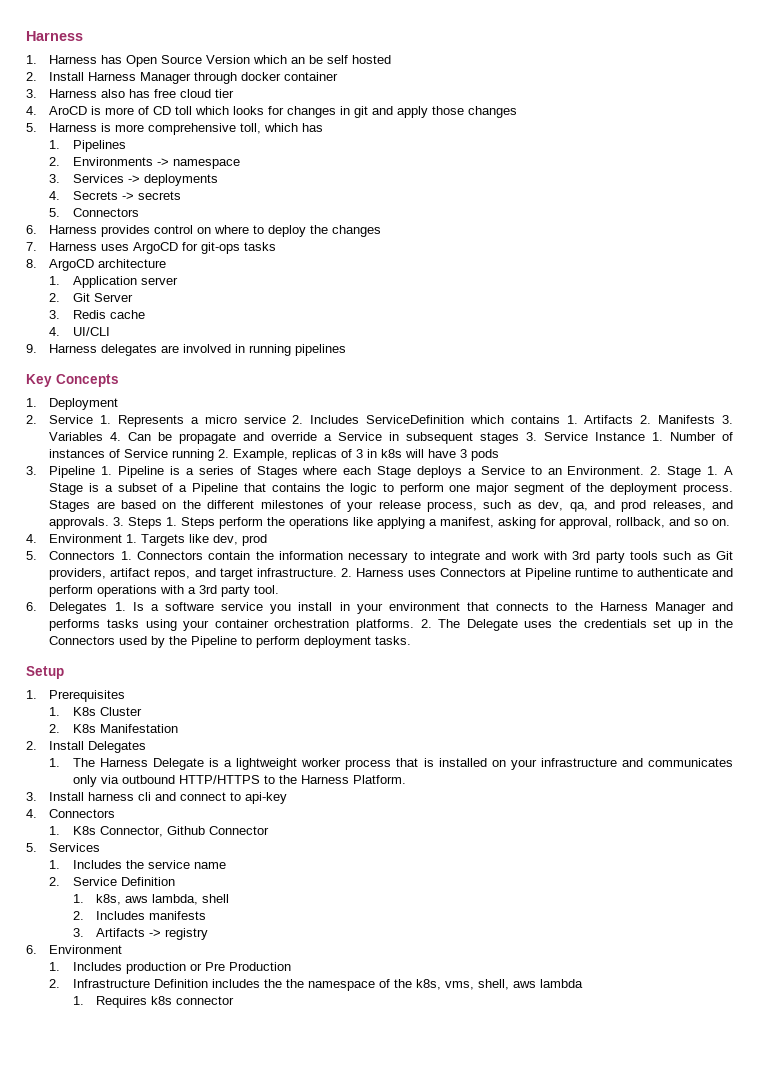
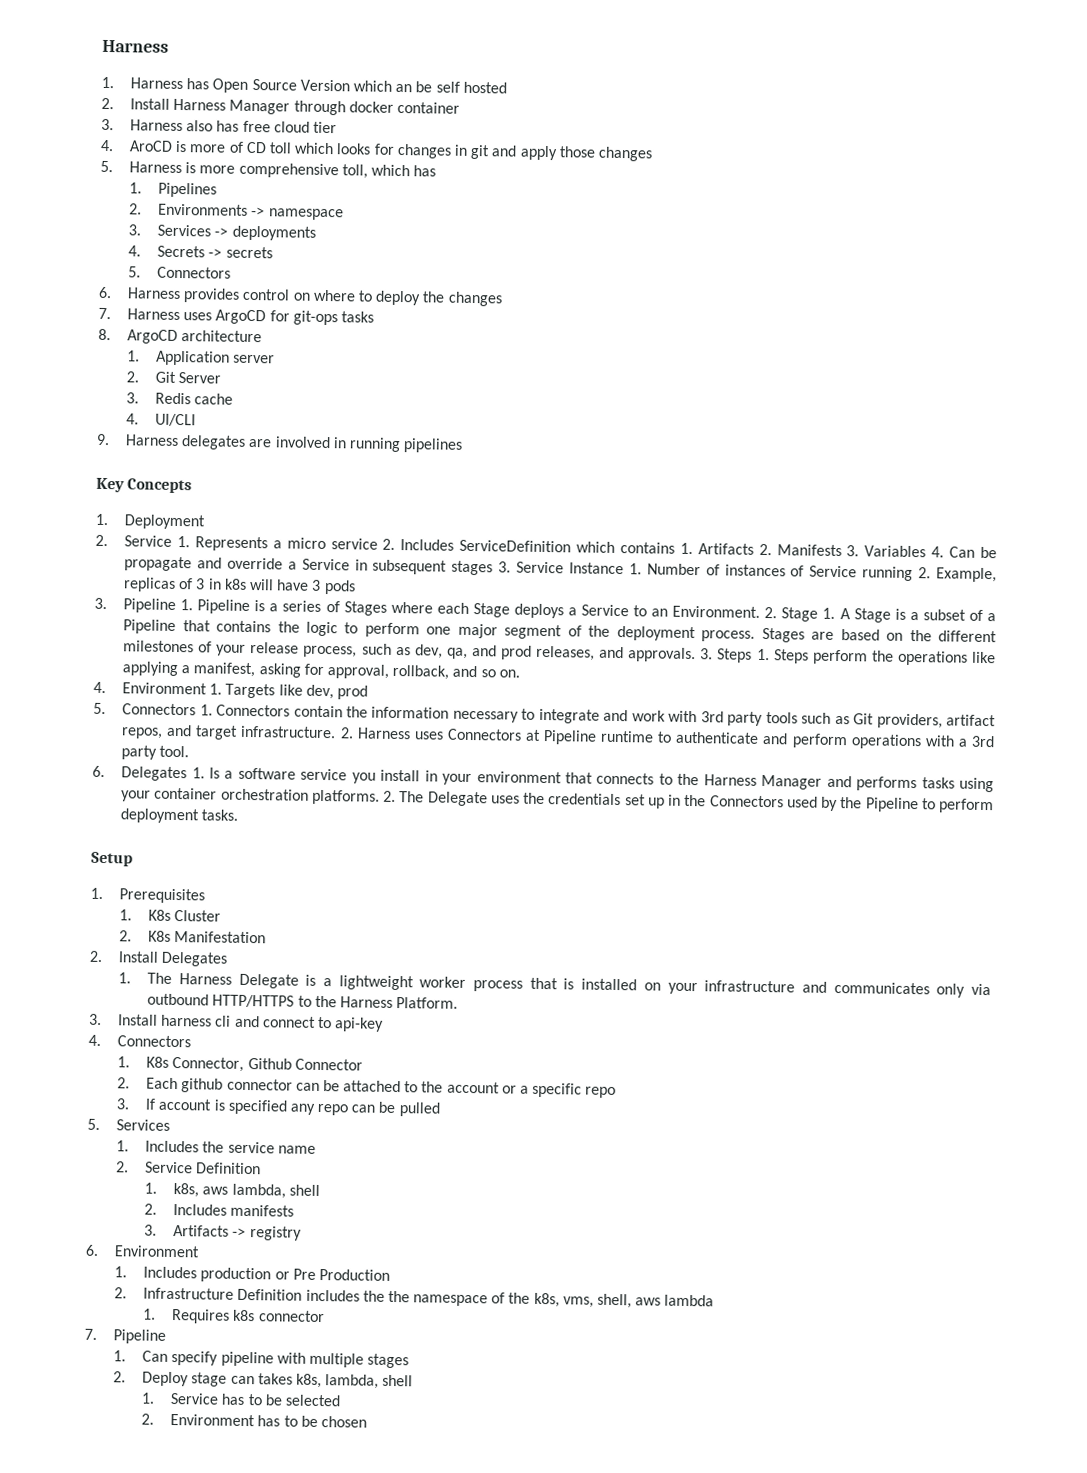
(269, 830) none -> [117,1077,617,1099] [116,1098,441,1117] // 2. Each github connector can be attached to the account or a specific repo // 3. If account is specified any repo can be pulled
(235, 1000) none -> [84,1328,167,1344] [113,1350,410,1369] [113,1371,414,1389] [141,1392,342,1407] [141,1413,368,1428] // 7. Pipeline // 1. Can specify pipeline with multiple stages // 2. Deploy stage can takes k8s, lambda, shell // 1. Service has to be selected // 2. Environment has to be chosen

